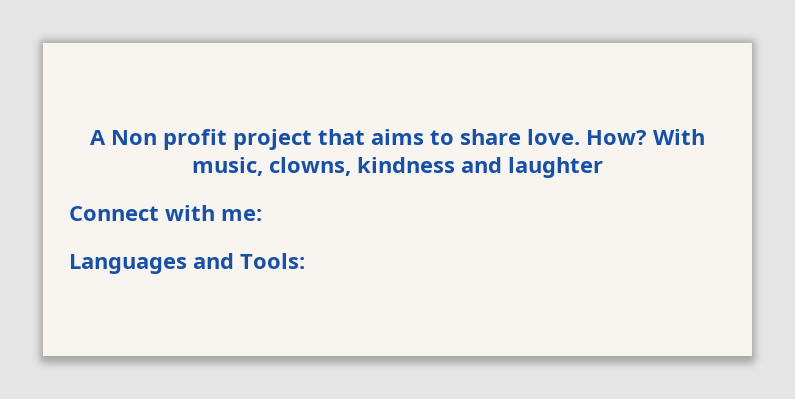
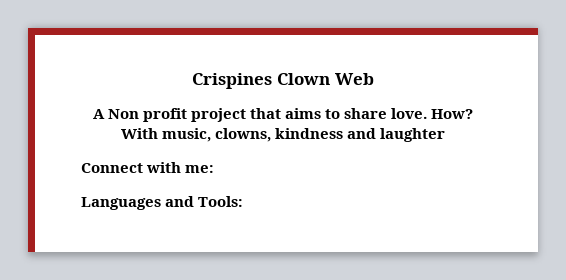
(90, 137) none -> [192,73,374,89] Crispines Clown Web //

